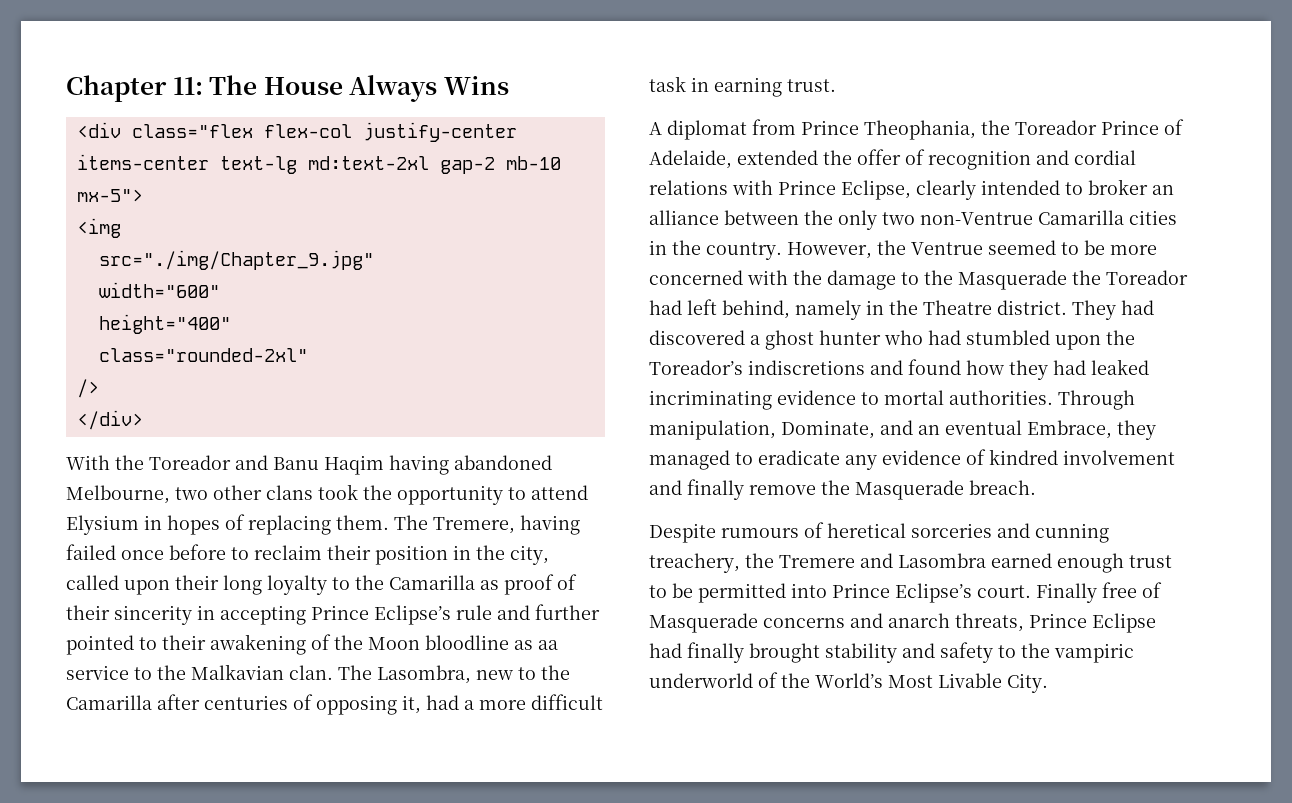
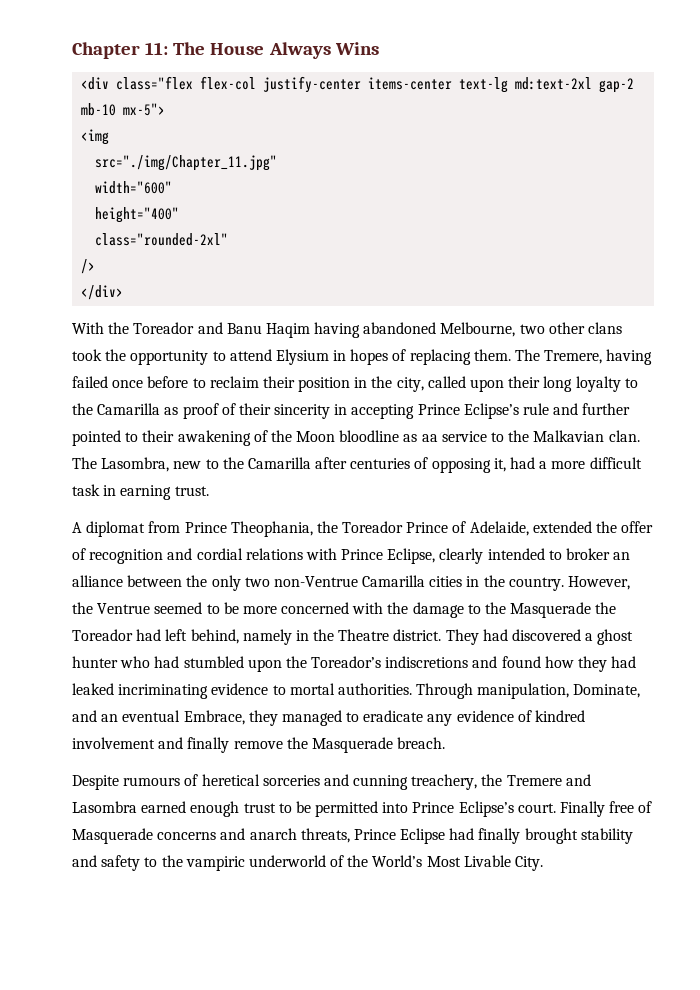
[98,250,374,270] src="./img/Chapter_9.jpg" -> [95,155,278,171] src="./img/Chapter_11.jpg"

